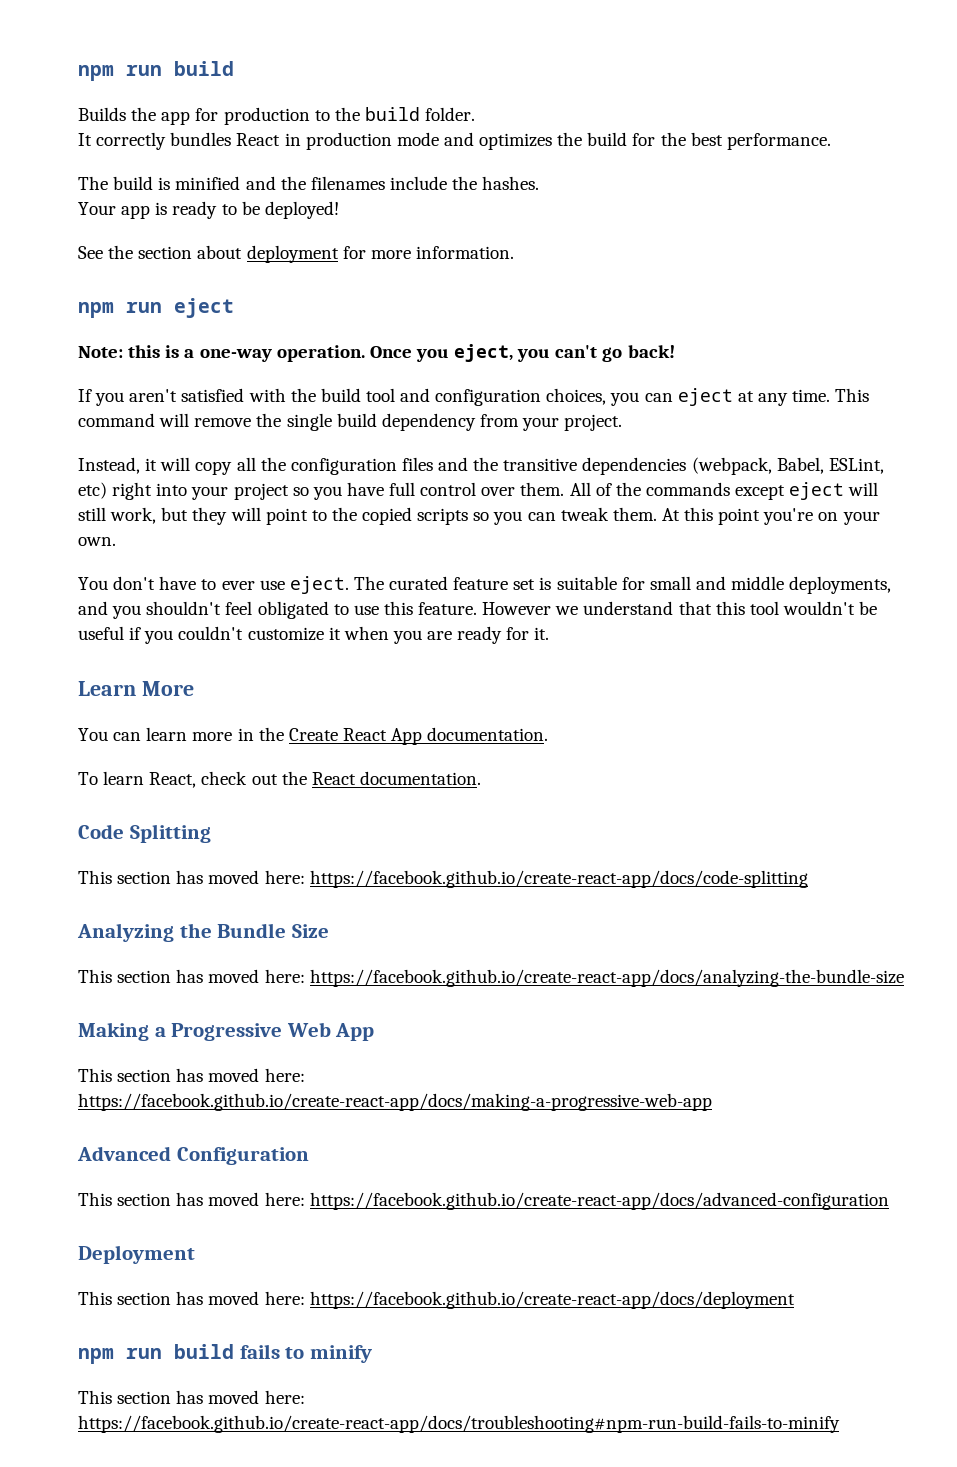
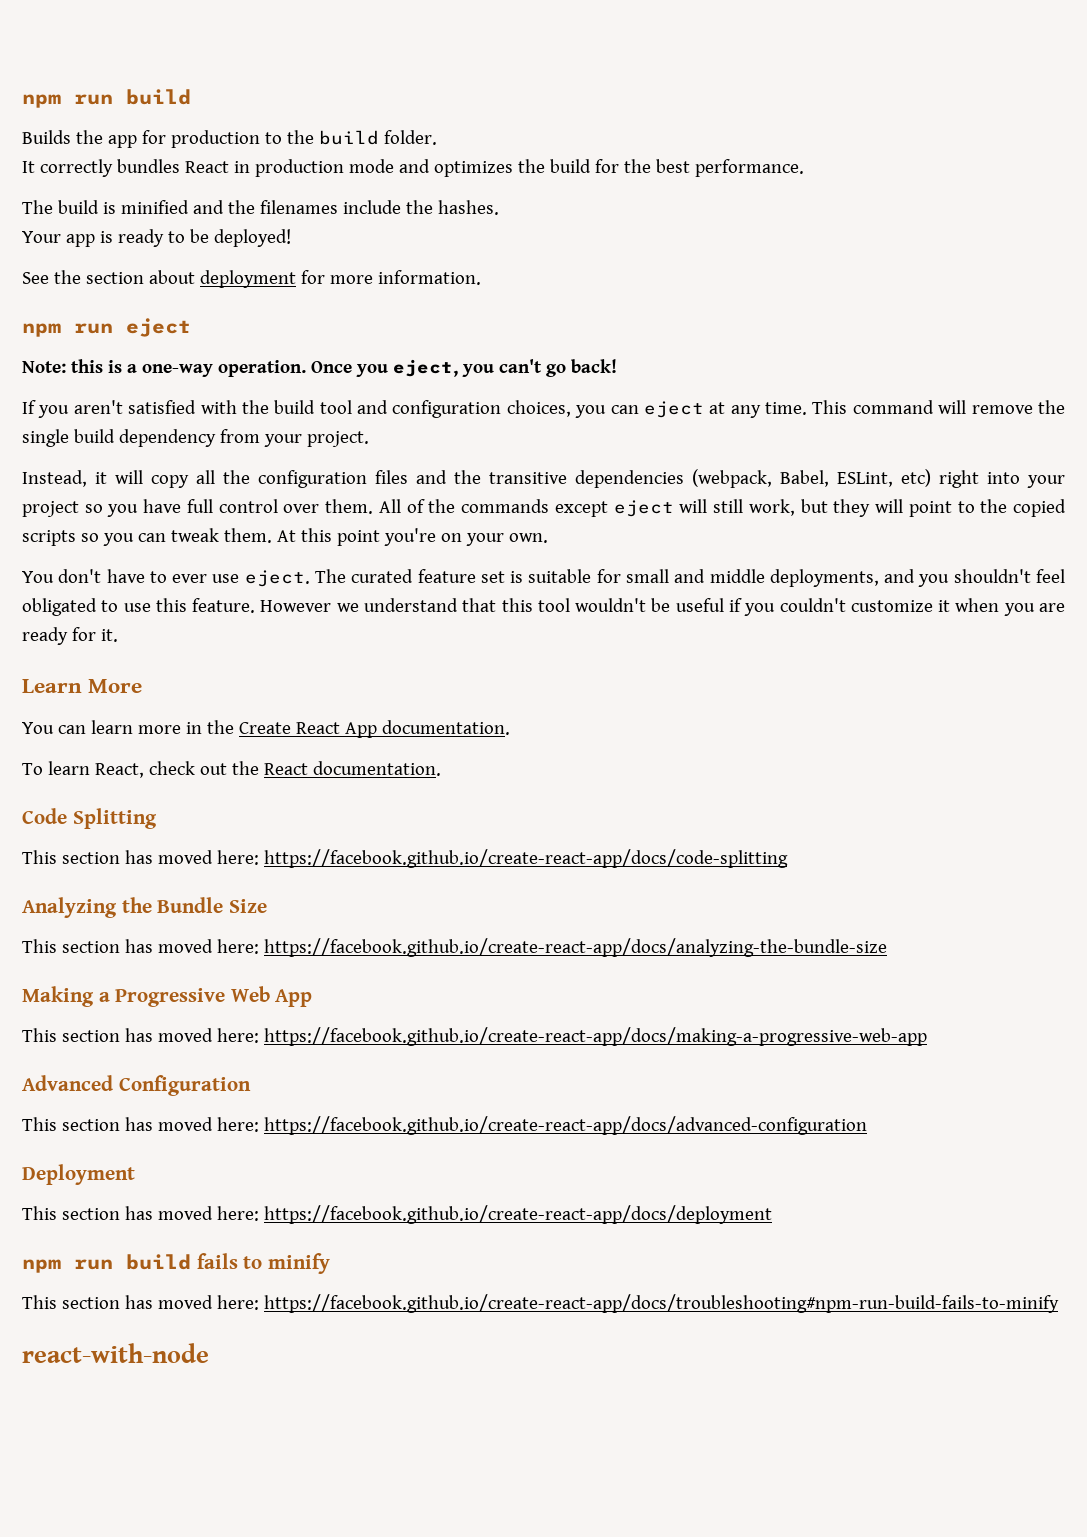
(840, 1424) none -> [22,1343,209,1363] // react-with-node

